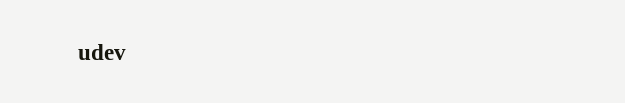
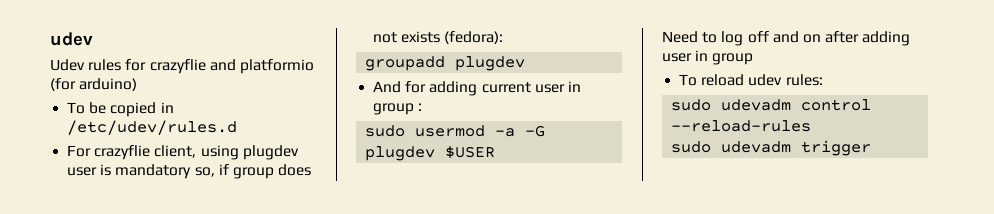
[78,44,126,60] udev -> [50,32,93,46] [50,59,314,74] [50,78,138,91] [67,102,174,117] [67,120,238,135] [67,145,299,160] [67,164,312,179] [373,31,504,44] [365,56,526,71] [373,81,581,96] [373,103,423,115] [365,125,546,137] [365,146,496,161] [662,31,911,46] [662,50,754,65] [679,74,823,86] [671,99,872,111] [671,120,812,132] [671,140,872,156] udev // Udev rules for crazyflie and platformio (for arduino) // To be copied in /etc/udev/rules.d // For crazyflie client, using plugdev user is mandatory so, if group does not exists (fedora): // groupadd plugdev // And for adding current user in group : // sudo usermod -a -G plugdev $USER // Need to log off and on after adding user in group // To reload udev rules: // sudo udevadm control --reload-rules // sudo udevadm trigger

